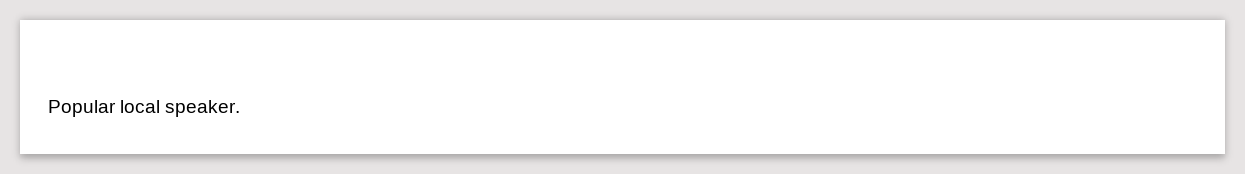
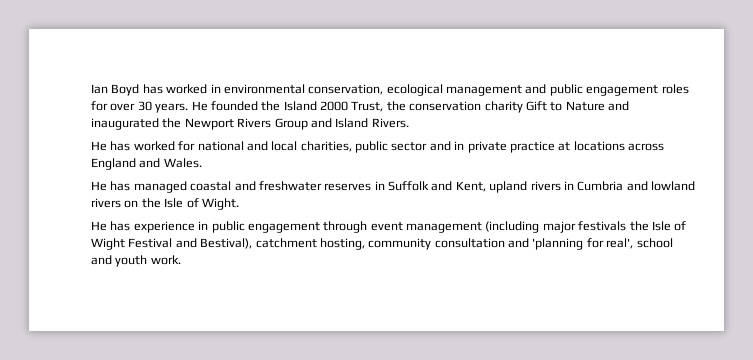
[48,100,241,117] Popular local speaker. -> [91,84,689,96] [91,101,629,113] [91,118,409,130] [91,141,664,153] [91,158,202,170] [91,181,695,193] [91,198,239,210] [91,221,687,233] [91,238,673,250] [91,255,181,267] Ian Boyd has worked in environmental conservation, ecological management and public engagement roles for over 30 years. He founded the Island 2000 Trust, the conservation charity Gift to Nature and inaugurated the Newport Rivers Group and Island Rivers. // He has worked for national and local charities, public sector and in private practice at locations across England and Wales. // He has managed coastal and freshwater reserves in Suffolk and Kent, upland rivers in Cumbria and lowland rivers on the Isle of Wight. // He has experience in public engagement through event management (including major festivals the Isle of Wight Festival and Bestival), catchment hosting, community consultation and 'planning for real', school and youth work.

